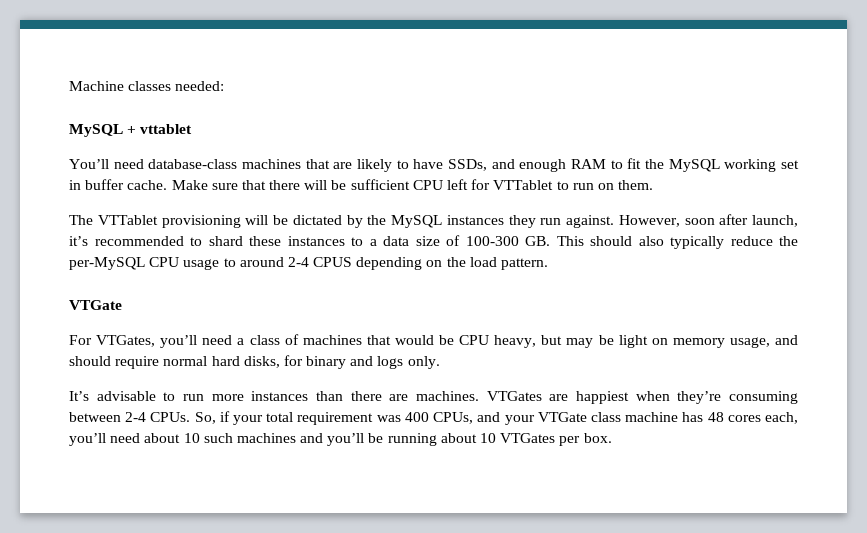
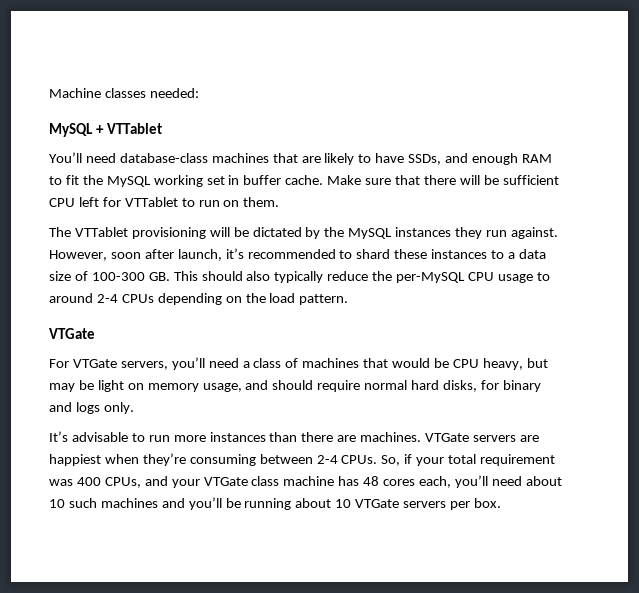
[140,124,193,134] vttablet -> [106,123,162,134] VTTablet
[313,257,353,267] CPUS -> [121,294,154,303] CPUs
[96,335,156,347] VTGates, -> [72,359,168,370] VTGate servers,
[486,391,542,401] VTGates -> [425,433,517,442] VTGate servers
[500,433,556,443] VTGates -> [355,499,447,508] VTGate servers

